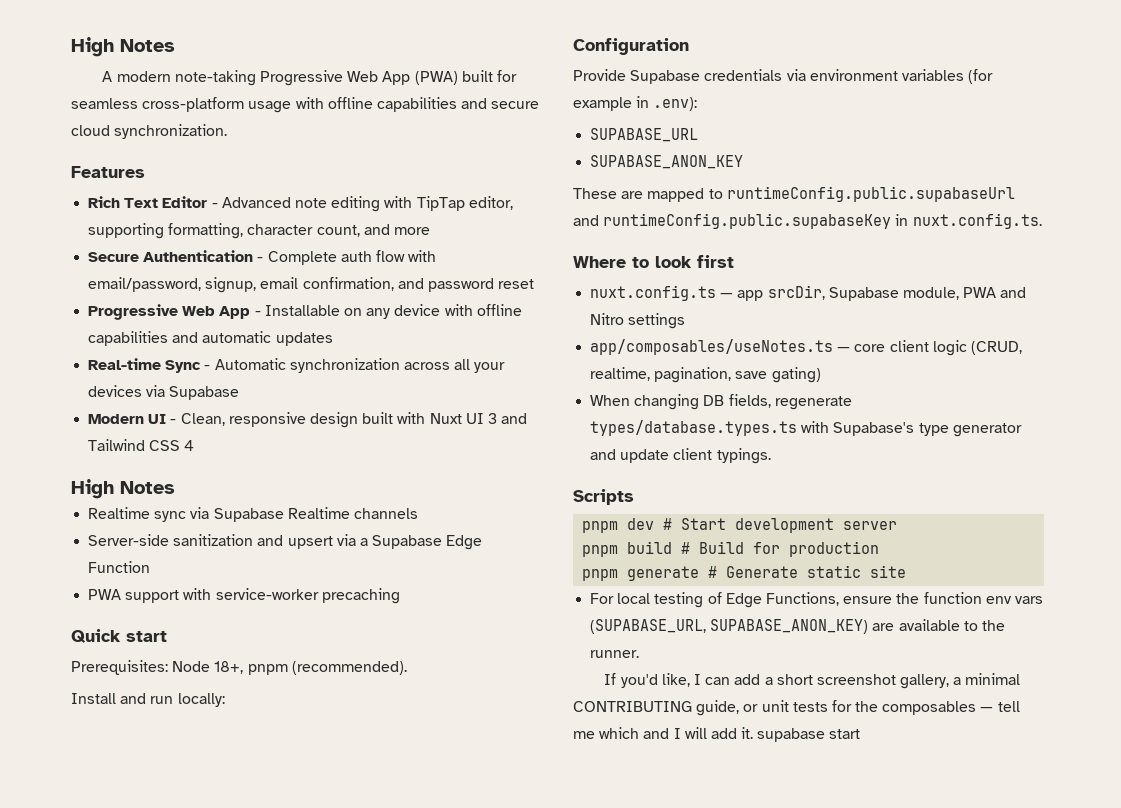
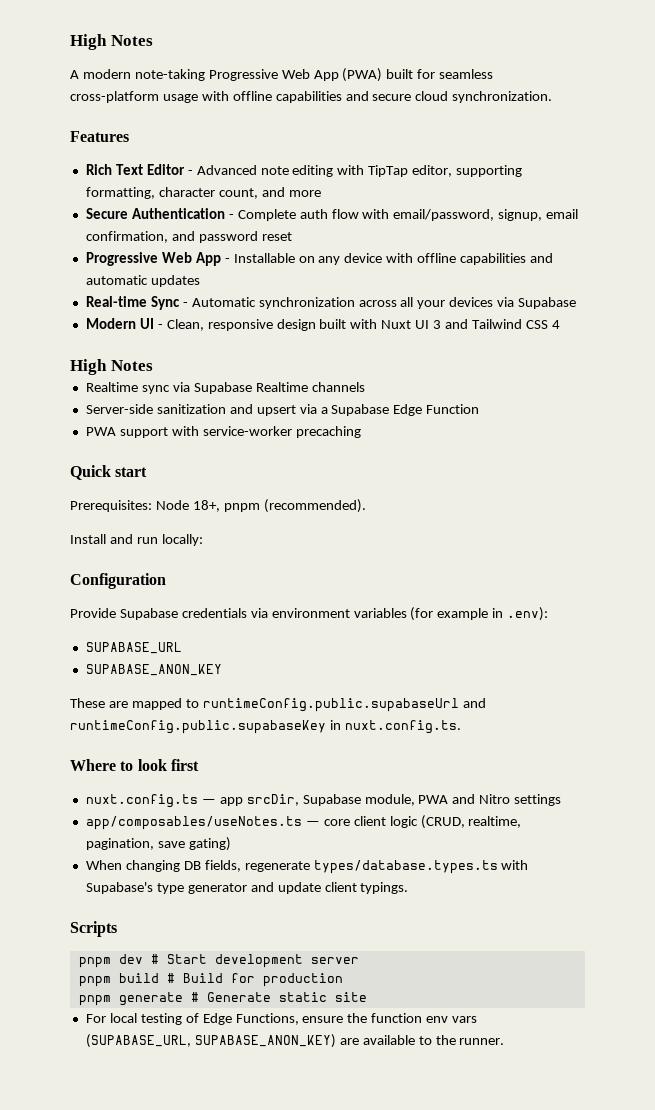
[604,673,1021,689] [573,700,1020,716] [573,727,861,742] // If you'd like, I can add a short screenshot gallery, a minimal CONTRIBUTING guide, or unit tests for the composables — tell me which and I will add it. supabase start -> (505, 1041) none

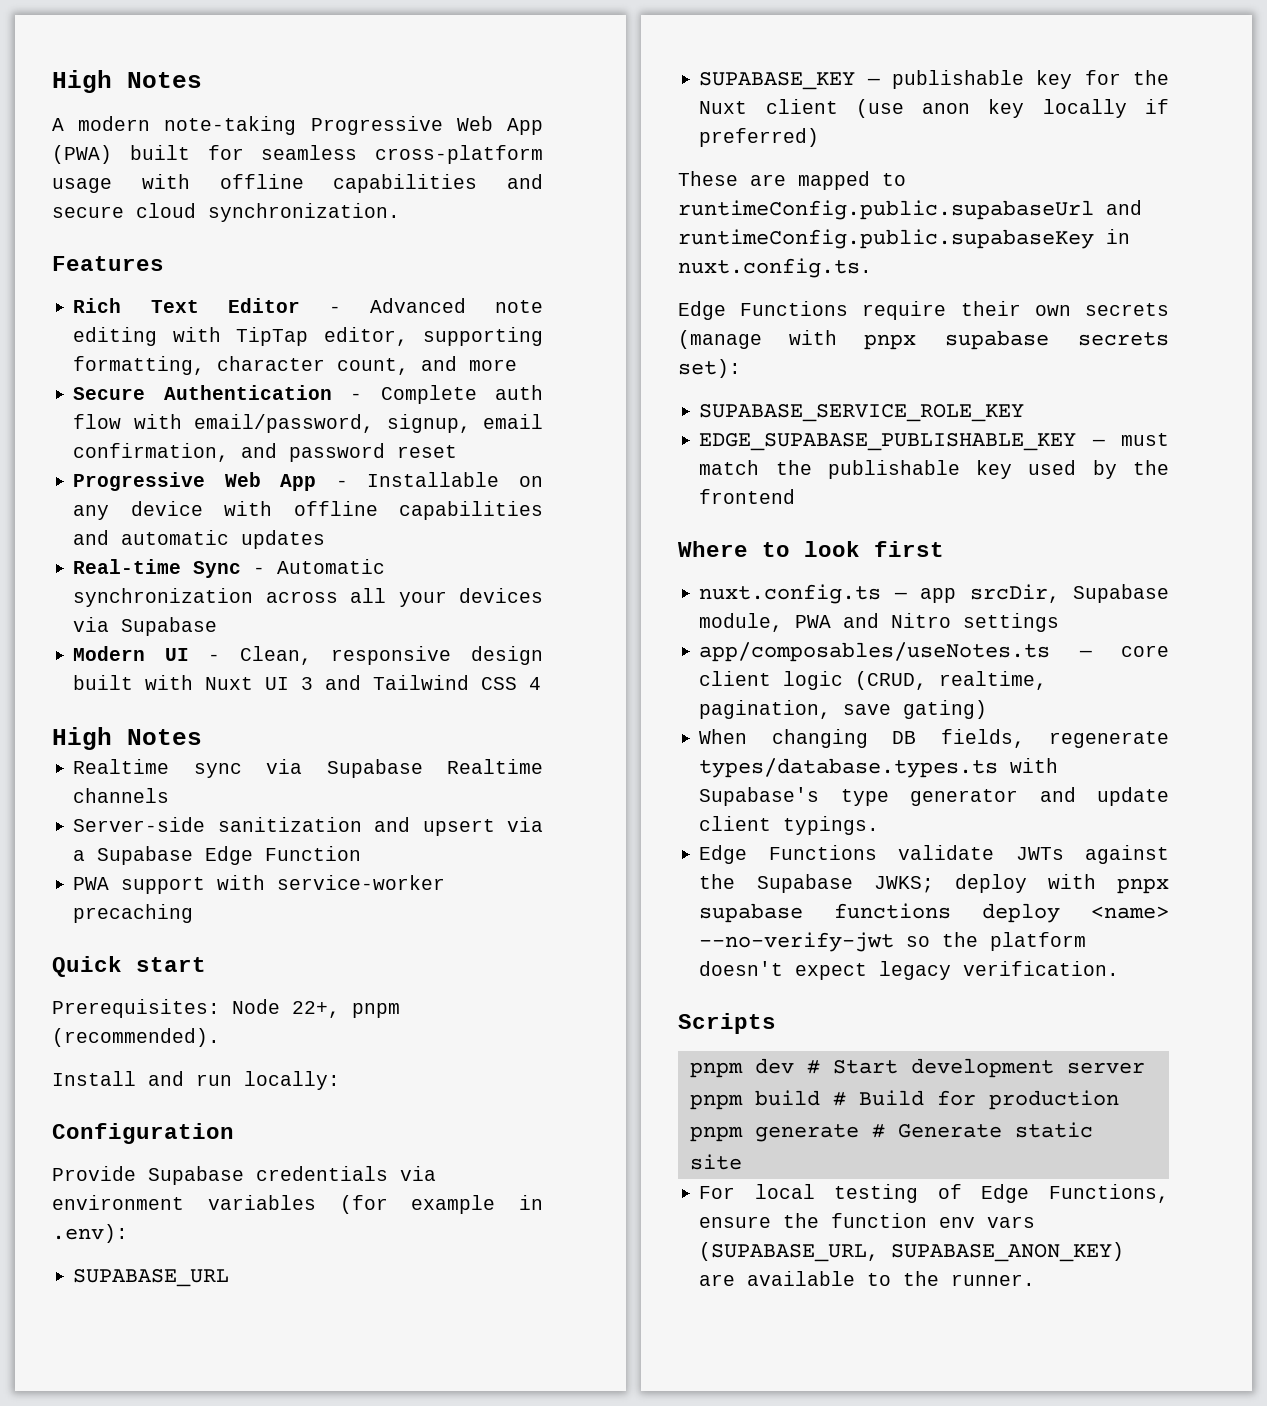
[192,500,220,512] 18+, -> [292,1001,340,1018] 22+,
[85,664,222,676] SUPABASE_ANON_KEY -> [699,70,1169,90] [699,99,1169,118] [699,128,820,147] SUPABASE_KEY — publishable key for the Nuxt client (use anon key locally if preferred)
(461, 727) none -> [678,301,1169,320] [678,330,1169,350] [678,359,741,378] [699,404,1025,422] [699,433,1169,451] [699,460,1169,479] [699,489,796,504] // Edge Functions require their own secrets (manage with pnpx supabase secrets set): // SUPABASE_SERVICE_ROLE_KEY // EDGE_SUPABASE_PUBLISHABLE_KEY — must match the publishable key used by the frontend
(409, 888) none -> [699,845,1169,864] [699,874,1169,894] [699,903,1169,923] [699,932,1087,952] [699,961,1120,980] // Edge Functions validate JWTs against the Supabase JWKS; deploy with pnpx supabase functions deploy <name> --no-verify-jwt so the platform doesn't expect legacy verification.

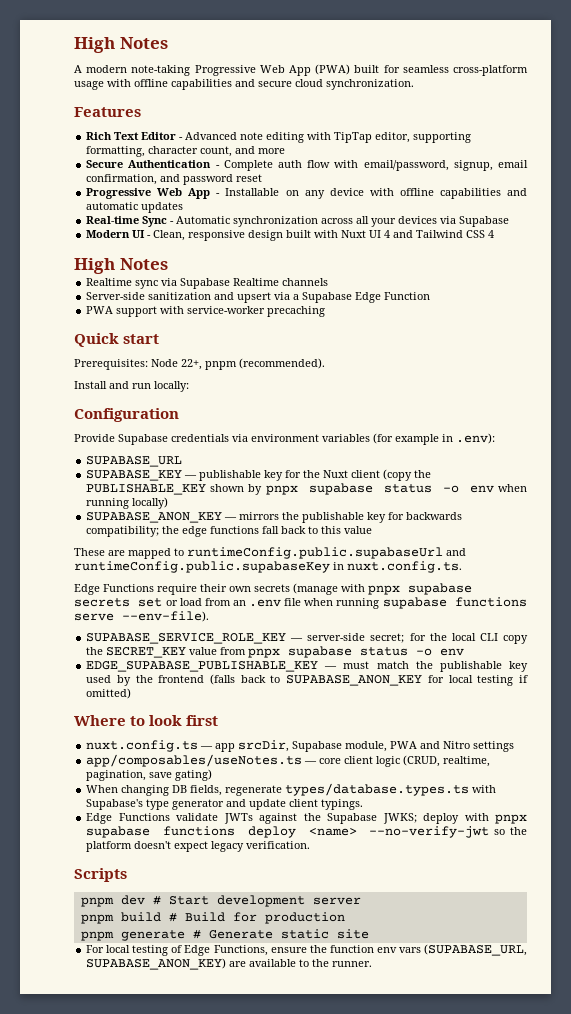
[301,677,314,690] 3 -> [384,230,391,238] 4
[855,99,1169,118] [699,128,820,147] (use anon key locally if preferred) -> [383,469,432,481] [86,483,527,495] [86,497,169,509] [86,512,463,523] [86,526,373,537] (copy the PUBLISHABLE_KEY shown by pnpx supabase status -o env when running locally) // SUPABASE_ANON_KEY — mirrors the publishable key for backwards compatibility; the edge functions fall back to this value
[678,359,741,378] [699,404,1025,422] set): // SUPABASE_SERVICE_ROLE_KEY -> [138,597,527,609] [74,611,209,622] [86,633,528,644] [86,646,465,658] set or load from an .env file when running supabase functions serve --env-file). // SUPABASE_SERVICE_ROLE_KEY — server-side secret; for the local CLI copy the SECRET_KEY value from pnpx supabase status -o env
(796, 496) none -> [209,674,528,686] [86,688,132,699] (falls back to SUPABASE_ANON_KEY for local testing if omitted)

